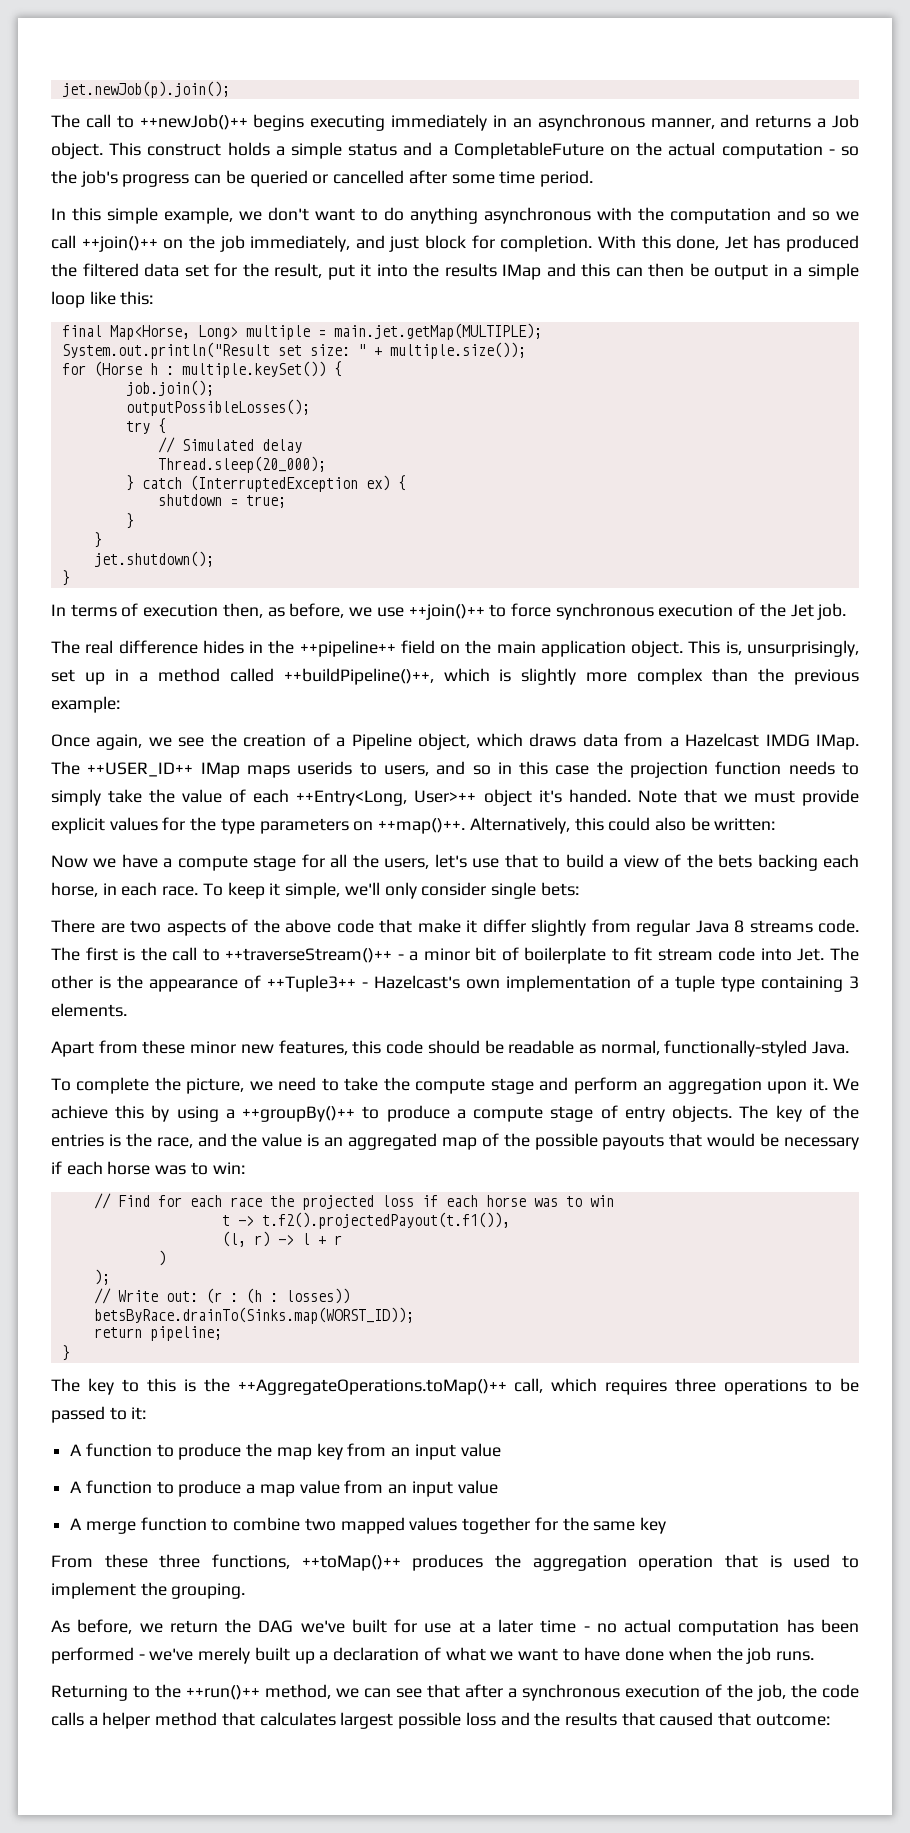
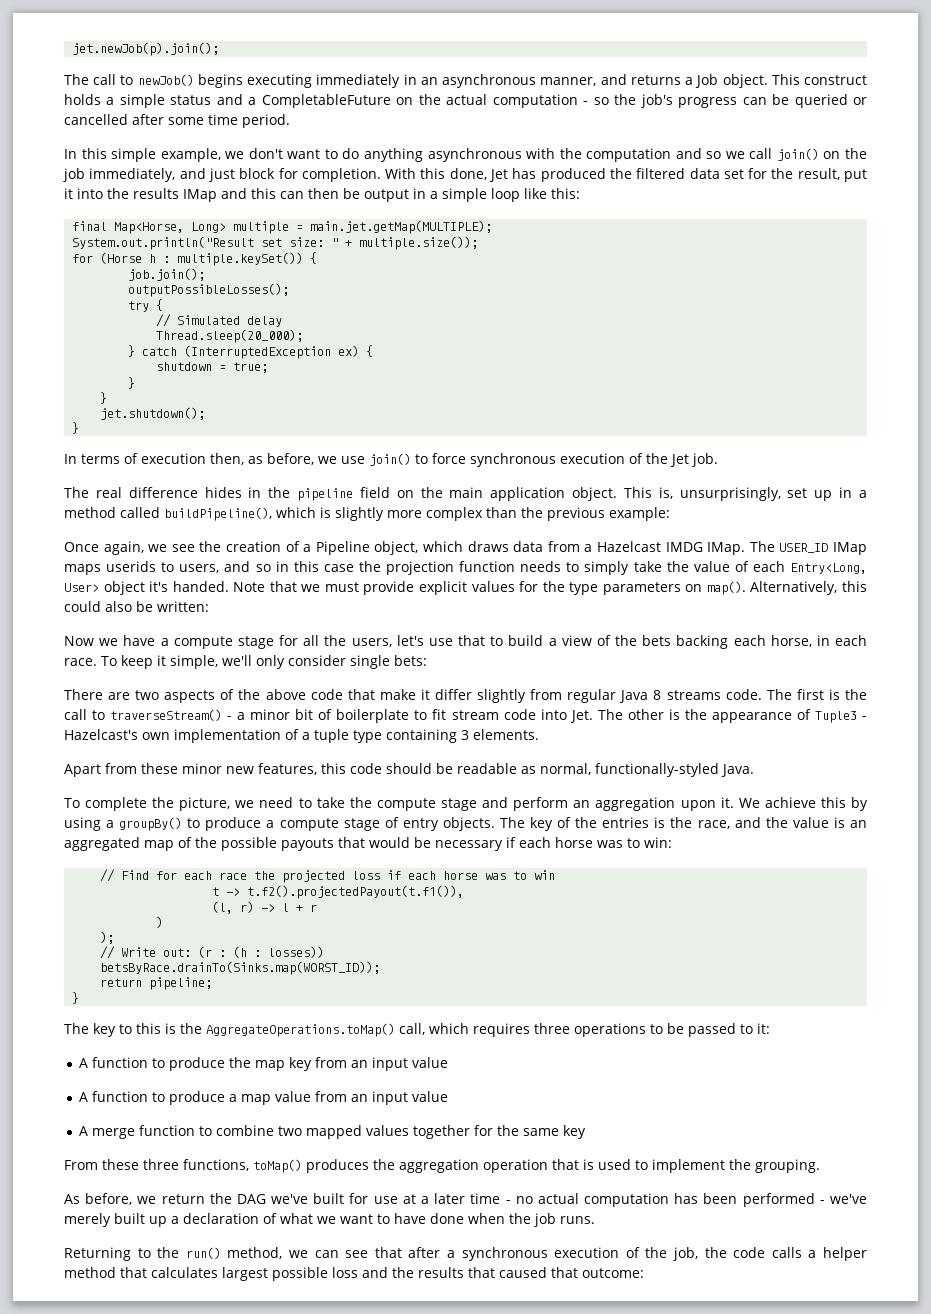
[139,114,248,130] ++newJob()++ -> [137,74,194,86] newJob()
[81,236,158,252] ++join()++ -> [776,148,819,161] join()
[408,604,485,620] ++join()++ -> [369,453,411,466] join()
[299,640,396,657] ++pipeline++ -> [297,488,354,501] pipeline
[283,668,434,685] ++buildPipeline()++, -> [164,507,272,521] buildPipeline(),
[87,762,194,777] ++USER_ID++ -> [779,543,829,553] USER_ID
[296,790,477,806] ++Entry<Long, User>++ -> [790,563,868,574] [64,583,99,592] Entry<Long, User>
[378,818,466,834] ++map()++. -> [706,581,746,595] map().
[225,948,393,963] ++traverseStream()++ -> [110,709,223,721] traverseStream()
[267,975,356,992] ++Tuple3++ -> [814,711,857,723] Tuple3
[242,1106,356,1122] ++groupBy()++ -> [119,817,183,831] groupBy()
[237,1379,507,1395] ++AggregateOperations.toMap()++ -> [206,1023,395,1037] AggregateOperations.toMap()
[301,1555,401,1571] ++toMap()++ -> [253,1159,302,1173] toMap()
[186,1685,260,1700] ++run()++ -> [185,1247,221,1259] run()

